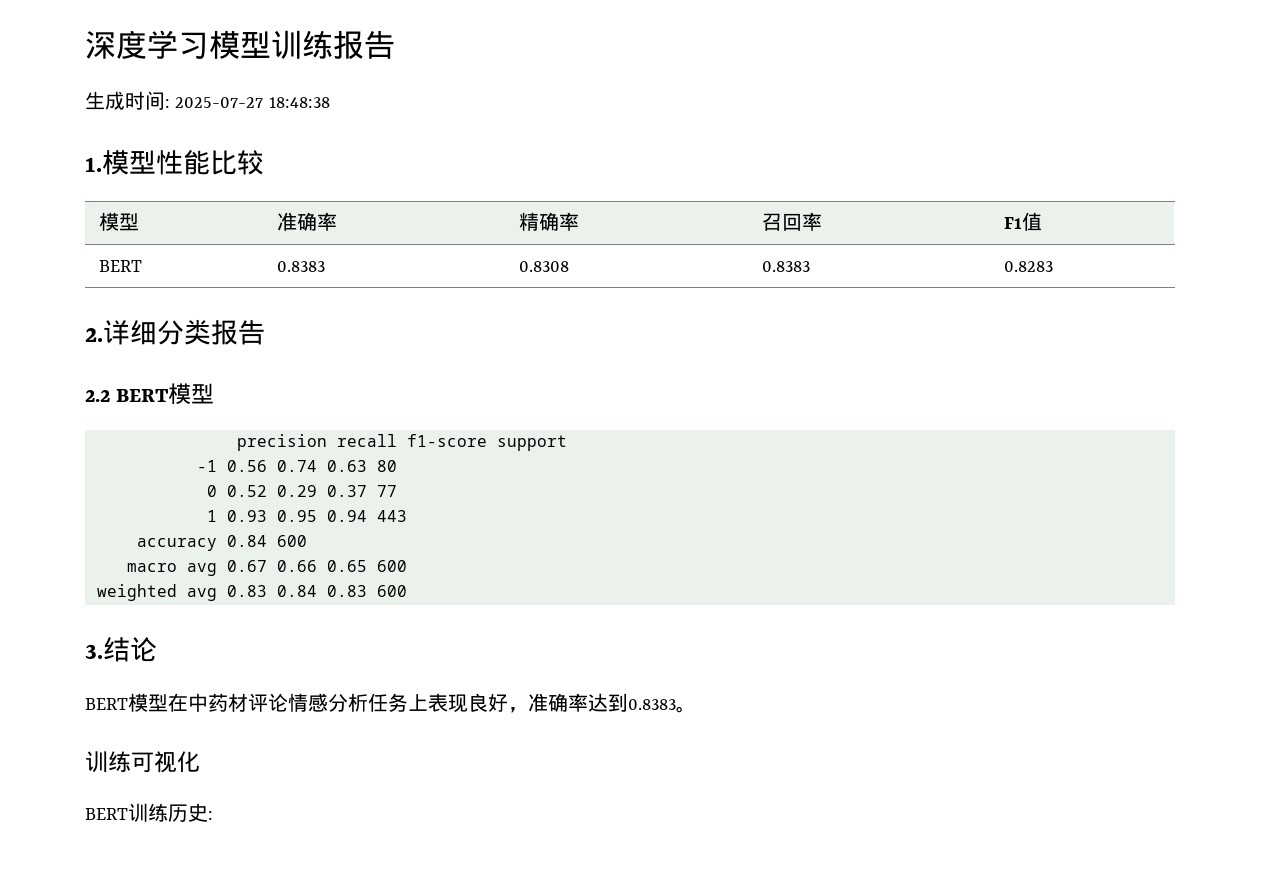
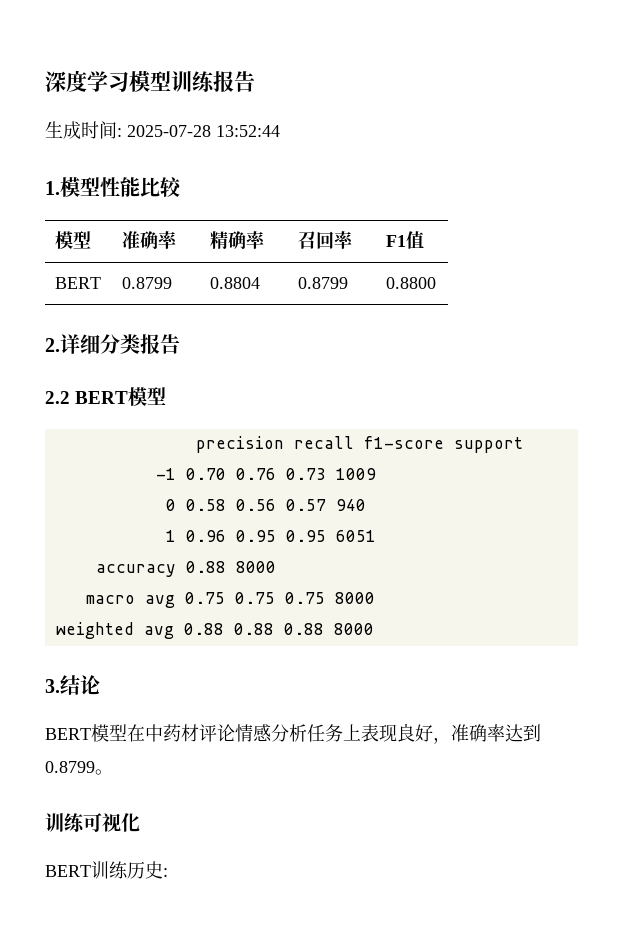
[175,97,330,108] 2025-07-27 18:48:38 -> [127,125,280,137] 2025-07-28 13:52:44
[276,261,325,272] [518,261,569,272] [761,261,810,272] [1003,261,1053,272] 0.8383 | 0.8308 | 0.8383 | 0.8283 -> [122,277,173,289] [210,277,261,289] [298,277,349,289] [386,277,437,289] 0.8799 | 0.8804 | 0.8799 | 0.8800
[227,460,397,472] [207,485,397,497] [207,510,407,522] 0.56 0.74 0.63 80 // 0 0.52 0.29 0.37 77 // 1 0.93 0.95 0.94 443 -> [185,468,376,480] [165,499,366,511] [165,530,376,542] 0.70 0.76 0.73 1009 // 0 0.58 0.56 0.57 940 // 1 0.96 0.95 0.95 6051
[227,535,307,547] 0.84 600 -> [185,561,276,573] 0.88 8000
[227,560,407,572] [97,584,407,601] 0.67 0.66 0.65 600 // weighted avg 0.83 0.84 0.83 600 -> [184,592,375,604] [55,622,374,639] 0.75 0.75 0.75 8000 // weighted avg 0.88 0.88 0.88 8000
[628,699,676,710] 0.8383 -> [45,761,95,773] 0.8799

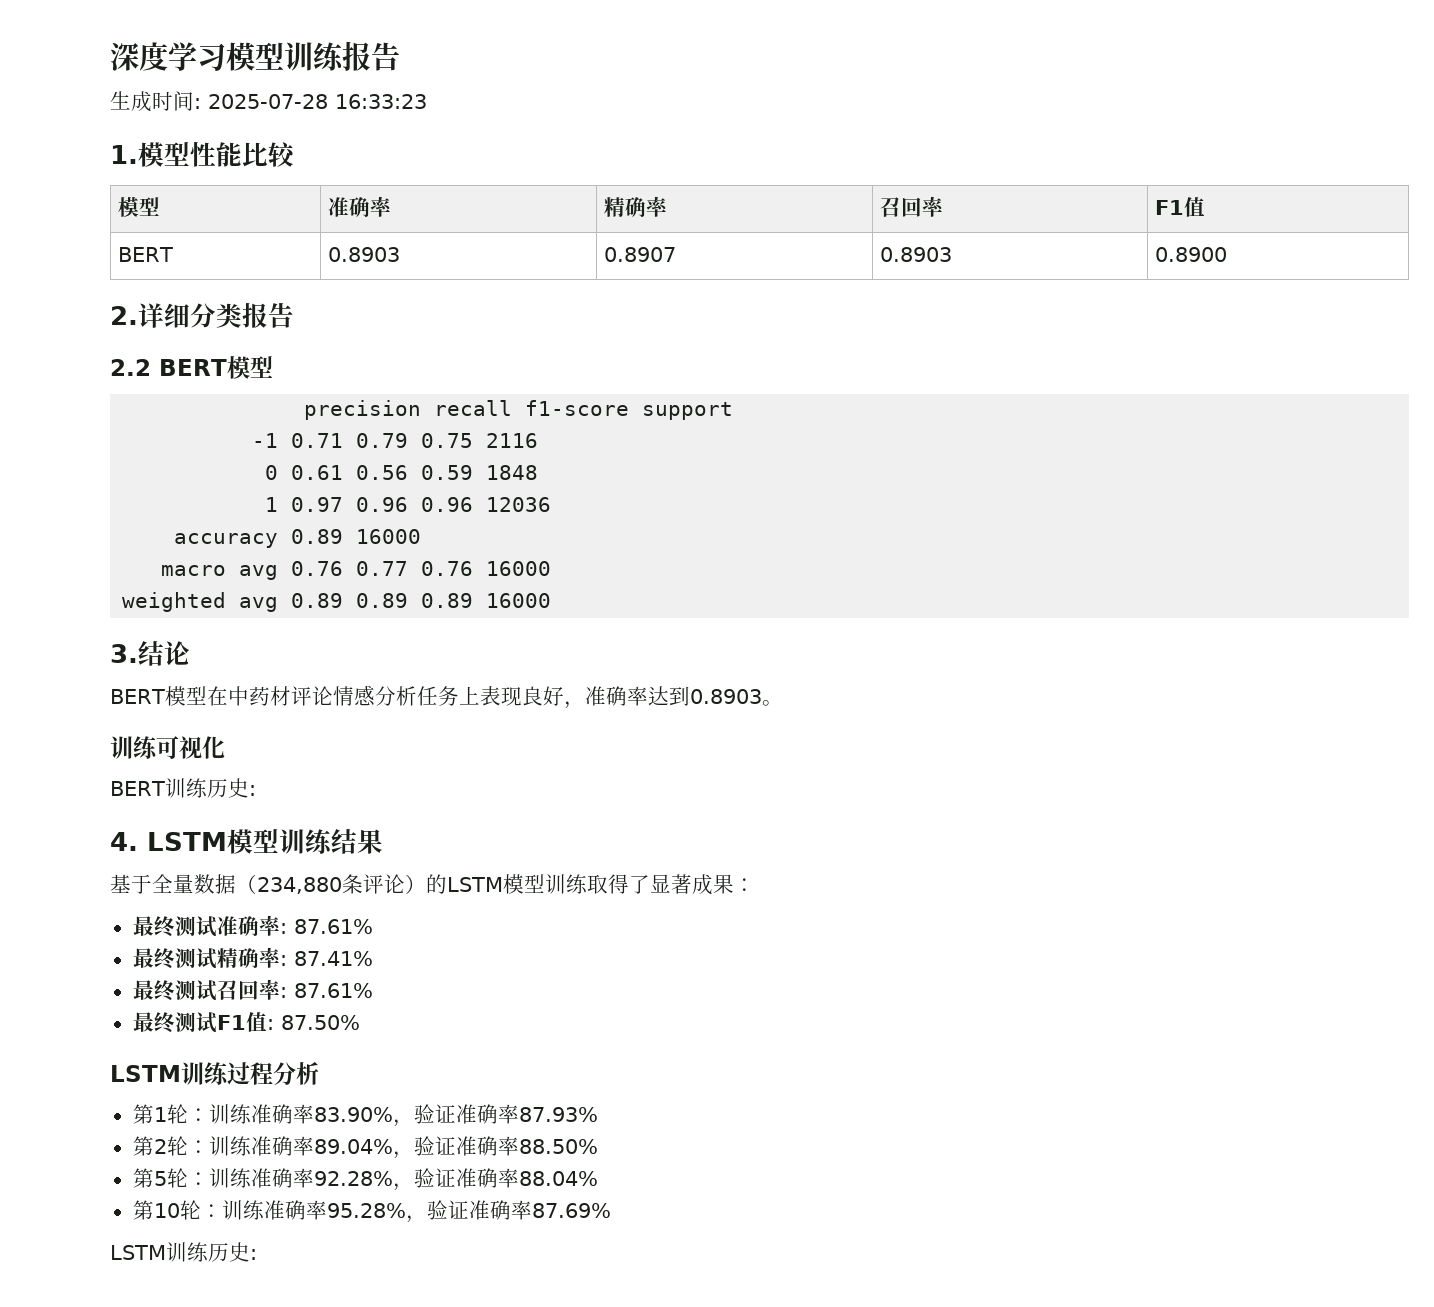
[216,125,280,137] 13:52:44 -> [335,94,427,109] 16:33:23
[122,277,173,289] [210,277,261,289] [298,277,349,289] [386,277,437,289] 0.8799 | 0.8804 | 0.8799 | 0.8800 -> [328,247,401,262] [604,247,677,262] [880,247,953,262] [1155,247,1228,262] 0.8903 | 0.8907 | 0.8903 | 0.8900
[185,468,376,480] [165,499,366,511] [165,530,376,542] 0.70 0.76 0.73 1009 // 0 0.58 0.56 0.57 940 // 1 0.96 0.95 0.95 6051 -> [291,433,539,448] [265,465,539,480] [265,497,552,512] 0.71 0.79 0.75 2116 // 0 0.61 0.56 0.59 1848 // 1 0.97 0.96 0.96 12036
[185,561,276,573] 0.88 8000 -> [291,529,422,544] 0.89 16000
[184,592,375,604] [55,622,374,639] 0.75 0.75 0.75 8000 // weighted avg 0.88 0.88 0.88 8000 -> [291,561,552,576] [122,592,552,612] 0.76 0.77 0.76 16000 // weighted avg 0.89 0.89 0.89 16000
[45,761,95,773] 0.8799 -> [689,689,762,704] 0.8903
(168, 872) none -> [110,829,383,854] [110,874,755,895] [132,915,373,937] [132,947,373,969] [132,979,373,1001] [132,1012,360,1033] [110,1062,319,1086] [132,1104,598,1127] [132,1136,598,1159] [132,1168,598,1191] [132,1200,611,1223] [110,1242,257,1262] // 4. LSTM模型训练结果 // 基于全量数据（234,880条评论）的LSTM模型训练取得了显著成果： // 最终测试准确率: 87.61% // 最终测试精确率: 87.41% // 最终测试召回率: 87.61% // 最终测试F1值: 87.50% // LSTM训练过程分析 // 第1轮：训练准确率83.90%，验证准确率87.93% // 第2轮：训练准确率89.04%，验证准确率88.50% // 第5轮：训练准确率92.28%，验证准确率88.04% // 第10轮：训练准确率95.28%，验证准确率87.69% // LSTM训练历史:

